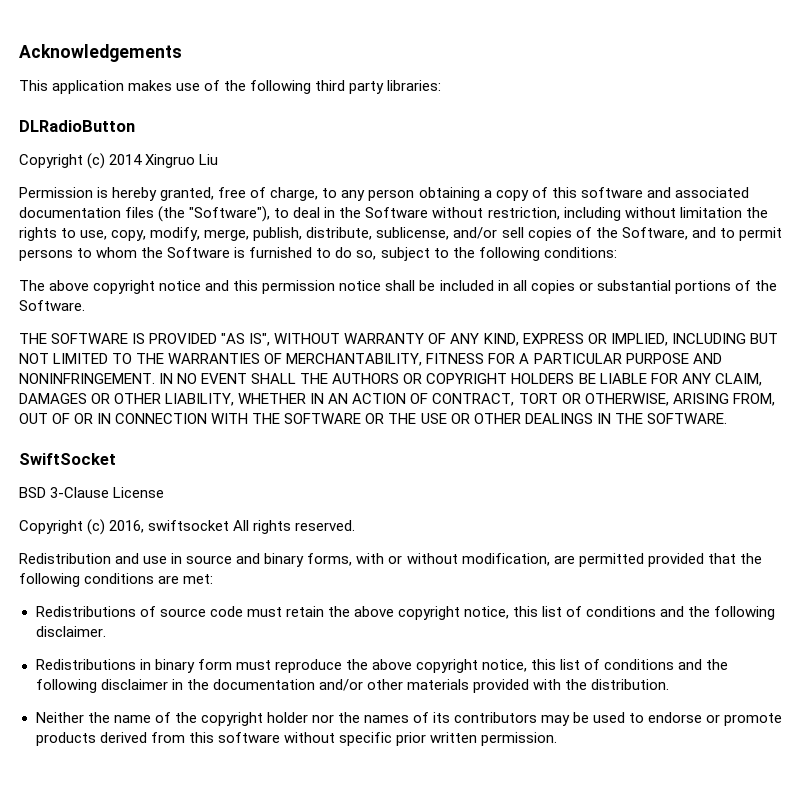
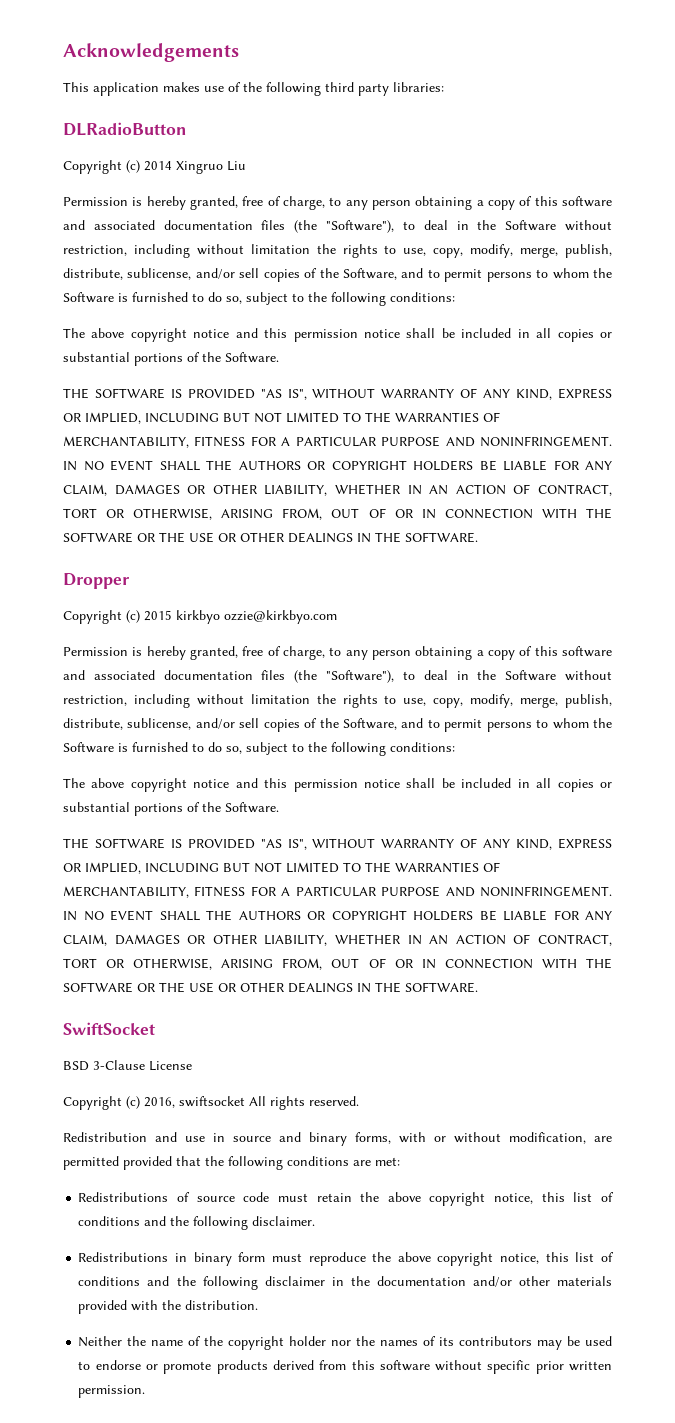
(727, 418) none -> [63,573,130,589] [63,610,337,624] [63,646,612,660] [63,670,612,683] [63,694,613,708] [63,718,613,732] [63,742,455,756] [63,778,613,792] [63,802,279,816] [63,838,613,850] [63,862,500,874] [63,886,612,898] [63,910,612,921] [63,934,613,946] [63,958,612,970] [63,982,478,993] // Dropper // Copyright (c) 2015 kirkbyo ozzie@kirkbyo.com // Permission is hereby granted, free of charge, to any person obtaining a copy of this software and associated documentation files (the "Software"), to deal in the Software without restriction, including without limitation the rights to use, copy, modify, merge, publish, distribute, sublicense, and/or sell copies of the Software, and to permit persons to whom the Software is furnished to do so, subject to the following conditions: // The above copyright notice and this permission notice shall be included in all copies or substantial portions of the Software. // THE SOFTWARE IS PROVIDED "AS IS", WITHOUT WARRANTY OF ANY KIND, EXPRESS OR IMPLIED, INCLUDING BUT NOT LIMITED TO THE WARRANTIES OF MERCHANTABILITY, FITNESS FOR A PARTICULAR PURPOSE AND NONINFRINGEMENT. IN NO EVENT SHALL THE AUTHORS OR COPYRIGHT HOLDERS BE LIABLE FOR ANY CLAIM, DAMAGES OR OTHER LIABILITY, WHETHER IN AN ACTION OF CONTRACT, TORT OR OTHERWISE, ARISING FROM, OUT OF OR IN CONNECTION WITH THE SOFTWARE OR THE USE OR OTHER DEALINGS IN THE SOFTWARE.

